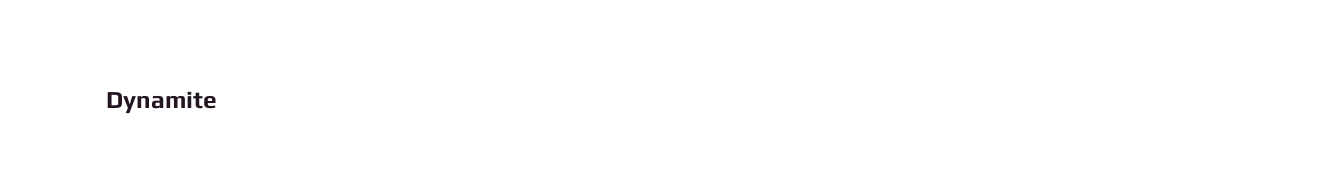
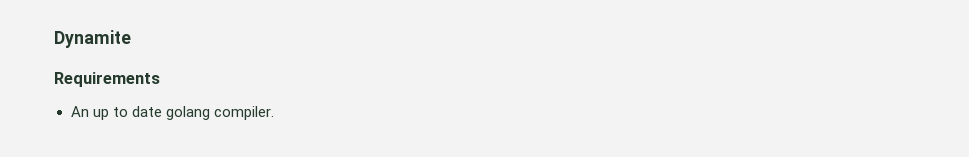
(217, 102) none -> [54,72,160,87] [70,106,274,120] // Requirements // An up to date golang compiler.

